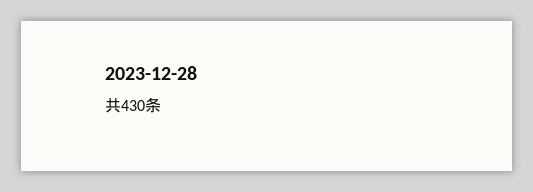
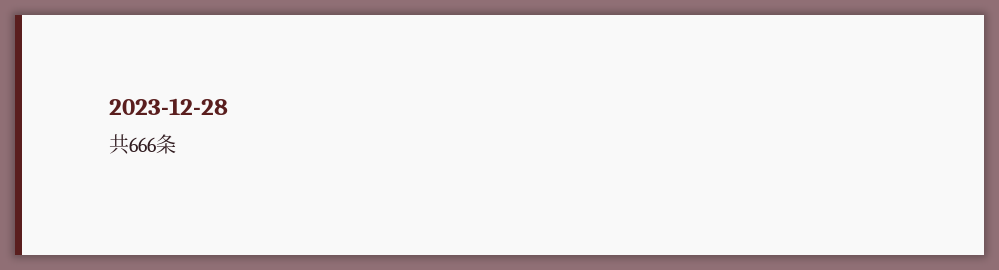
[121,100,145,111] 430 -> [129,137,156,152] 666

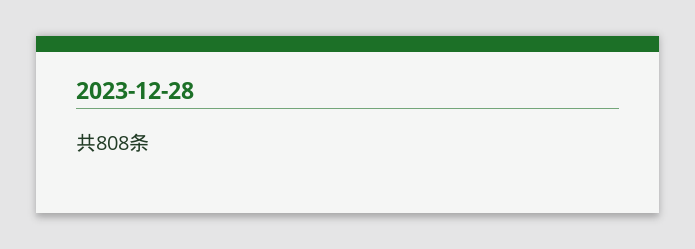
[129,137,156,152] 666 -> [96,136,129,150] 808

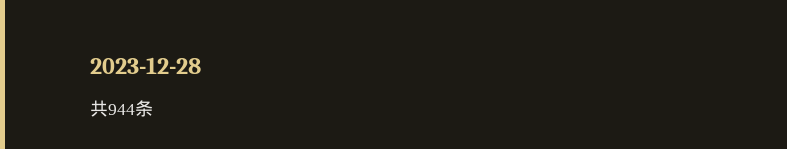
[96,136,129,150] 808 -> [108,104,135,115] 944

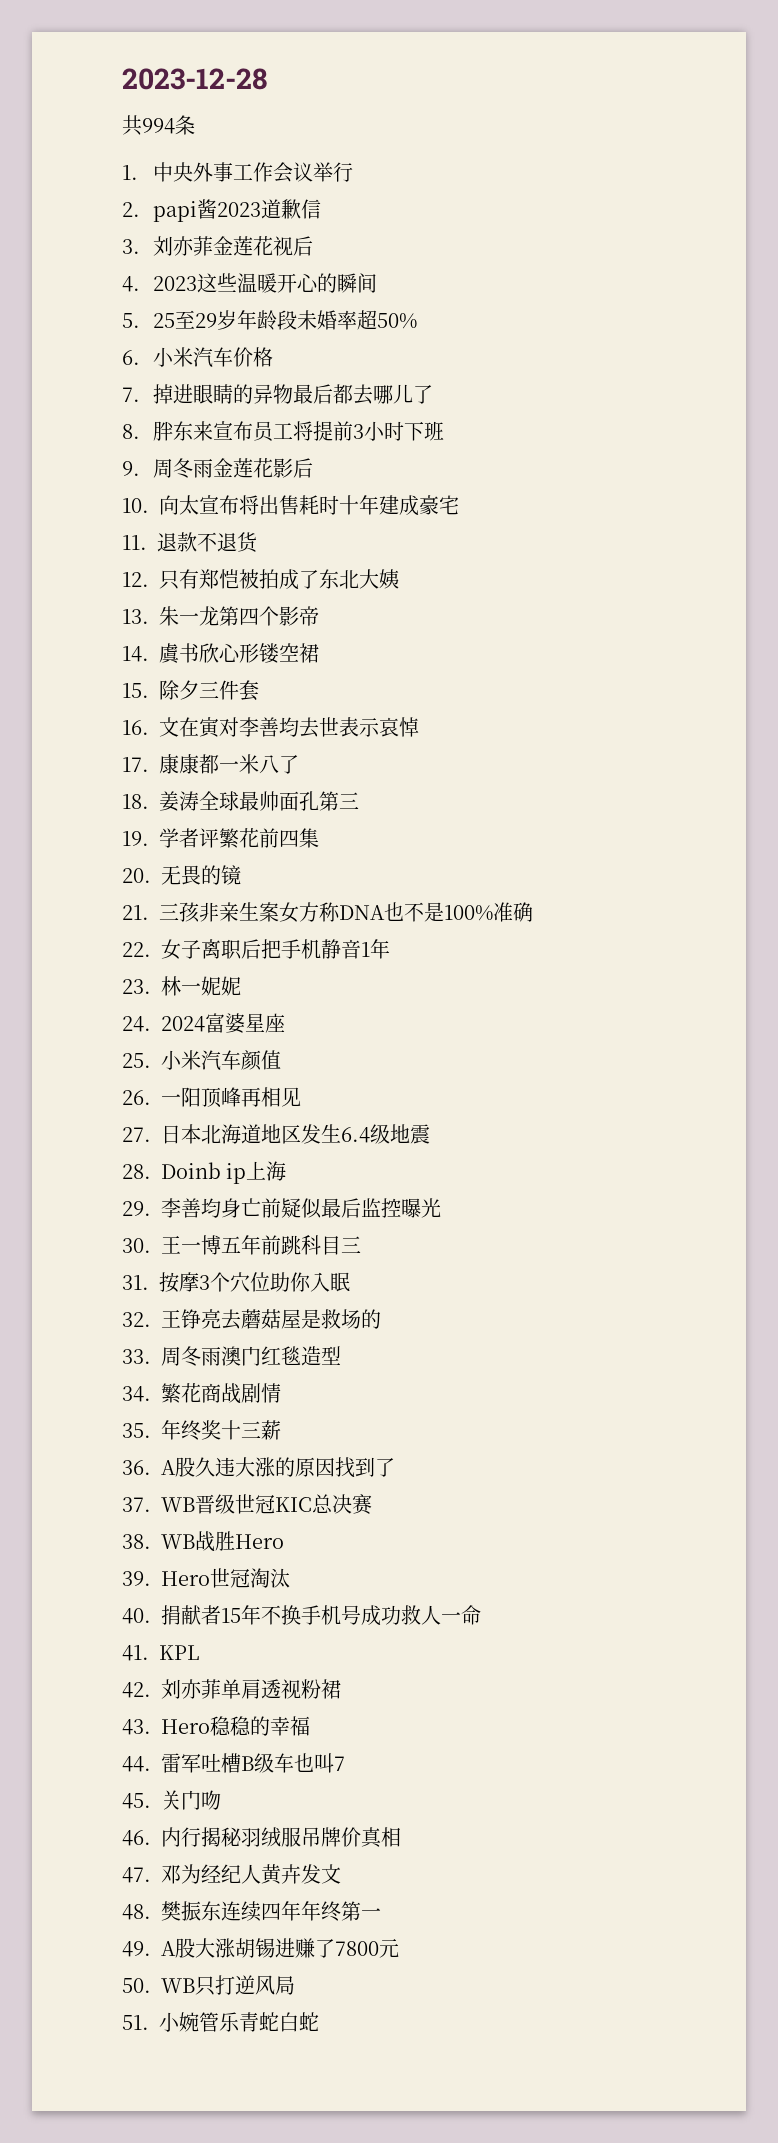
[108,104,135,115] 944 -> [142,118,175,134] 994
(153, 108) none -> [122,162,354,183] [122,199,322,222] [122,236,314,256] [122,273,378,293] [122,310,418,331] [122,347,274,367] [122,384,434,405] [122,421,445,442] [122,458,314,479] [122,495,459,516] [122,532,259,553] [122,569,399,590] [122,606,319,626] [122,643,319,664] [122,680,259,701] [122,717,419,738] [122,754,299,774] [122,791,359,812] [122,828,319,848] [122,865,241,885] [122,902,533,923] [122,939,390,960] [122,976,241,996] [122,1013,285,1034] [122,1050,281,1071] [122,1087,301,1108] [122,1124,430,1144] [122,1161,287,1184] [122,1198,441,1219] [122,1235,361,1255] [122,1272,350,1293] [122,1309,381,1330] [122,1346,341,1367] [122,1383,281,1404] [122,1420,281,1441] [122,1457,395,1478] [122,1494,372,1515] [122,1531,284,1552] [122,1568,290,1588] [122,1605,481,1626] [122,1645,200,1661] [122,1679,341,1699] [122,1716,310,1736] [122,1753,345,1773] [122,1790,221,1810] [122,1827,401,1848] [122,1864,341,1885] [122,1901,381,1922] [122,1938,399,1958] [122,1975,295,1996] [122,2012,319,2032] // 1.中央外事工作会议举行 // 2. papi酱2023道歉信 // 3.刘亦菲金莲花视后 // 4. 2023这些温暖开心的瞬间 // 5. 25至29岁年龄段未婚率超50% // 6.小米汽车价格 // 7.掉进眼睛的异物最后都去哪儿了 // 8.胖东来宣布员工将提前3小时下班 // 9.周冬雨金莲花影后 // 10.向太宣布将出售耗时十年建成豪宅 // 11.退款不退货 // 12.只有郑恺被拍成了东北大姨 // 13.朱一龙第四个影帝 // 14.虞书欣心形镂空裙 // 15.除夕三件套 // 16.文在寅对李善均去世表示哀悼 // 17.康康都一米八了 // 18.姜涛全球最帅面孔第三 // 19.学者评繁花前四集 // 20.无畏的镜 // 21.三孩非亲生案女方称DNA也不是100%准确 // 22.女子离职后把手机静音1年 // 23.林一妮妮 // 24. 2024富婆星座 // 25.小米汽车颜值 // 26.一阳顶峰再相见 // 27.日本北海道地区发生6.4级地震 // 28. Doinb ip上海 // 29.李善均身亡前疑似最后监控曝光 // 30.王一博五年前跳科目三 // 31.按摩3个穴位助你入眠 // 32.王铮亮去蘑菇屋是救场的 // 33.周冬雨澳门红毯造型 // 34.繁花商战剧情 // 35.年终奖十三薪 // 36. A股久违大涨的原因找到了 // 37. WB晋级世冠KIC总决赛 // 38. WB战胜Hero // 39. Hero世冠淘汰 // 40.捐献者15年不换手机号成功救人一命 // 41. KPL // 42.刘亦菲单肩透视粉裙 // 43. Hero稳稳的幸福 // 44.雷军吐槽B级车也叫7 // 45.关门吻 // 46.内行揭秘羽绒服吊牌价真相 // 47.邓为经纪人黄卉发文 // 48.樊振东连续四年年终第一 // 49. A股大涨胡锡进赚了7800元 // 50. WB只打逆风局 // 51.小婉管乐青蛇白蛇

